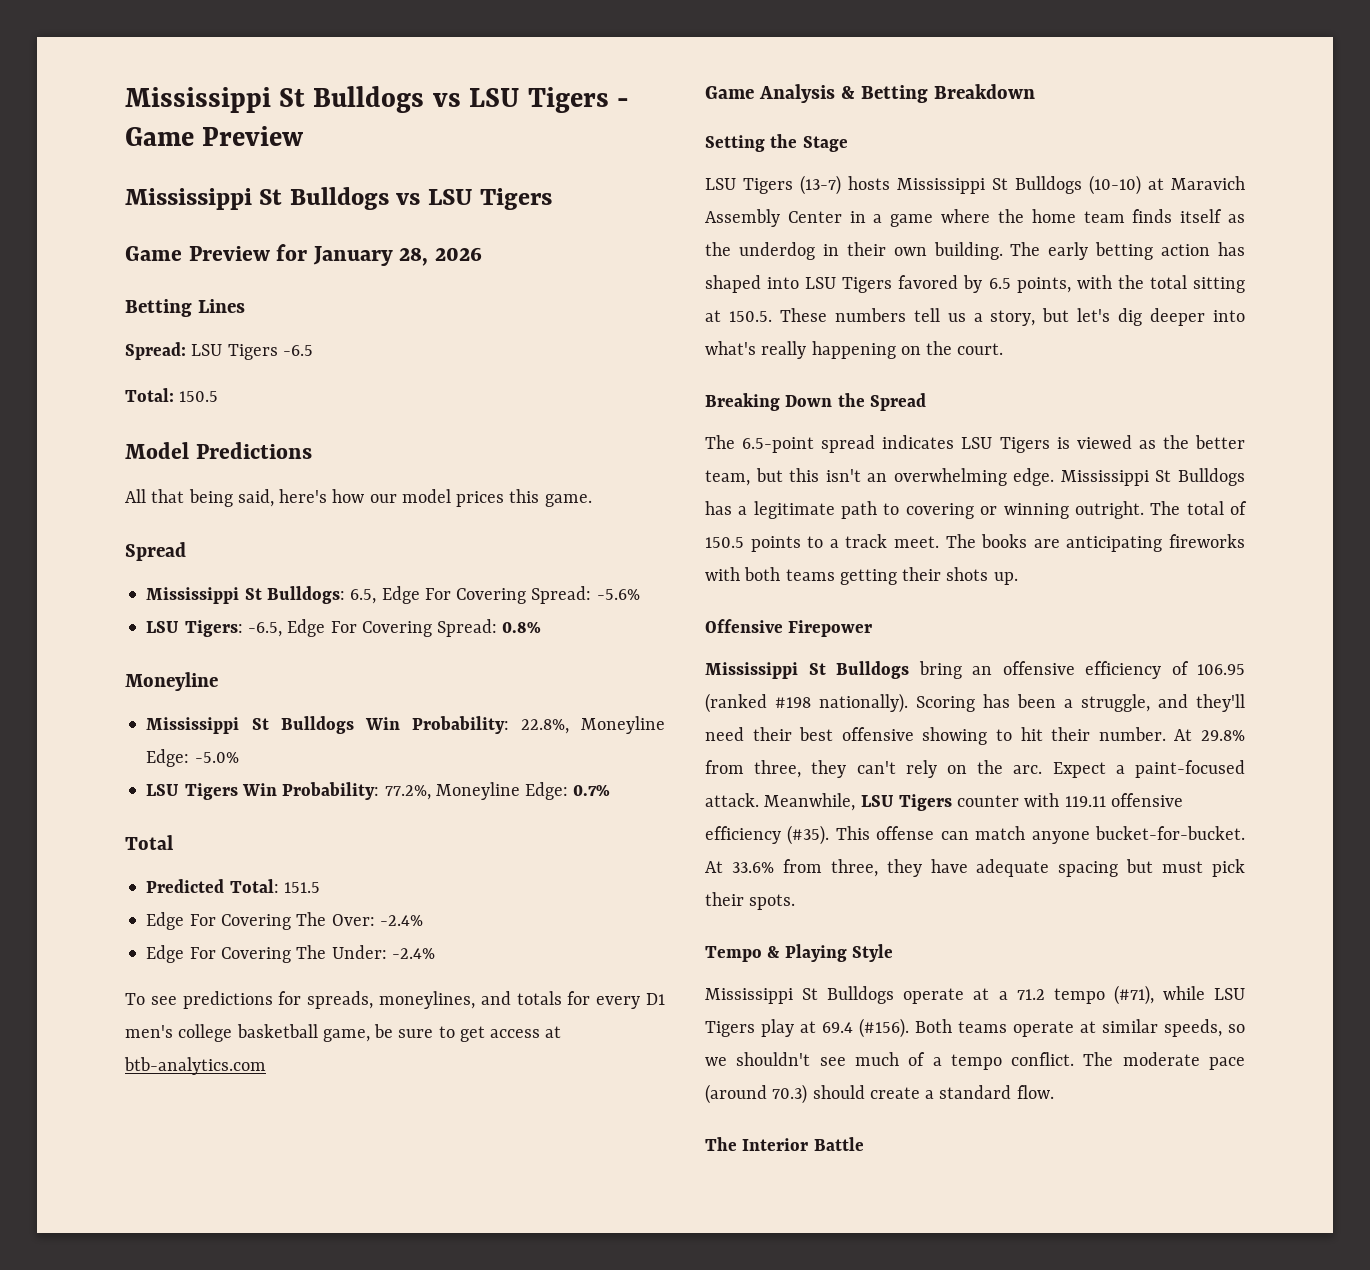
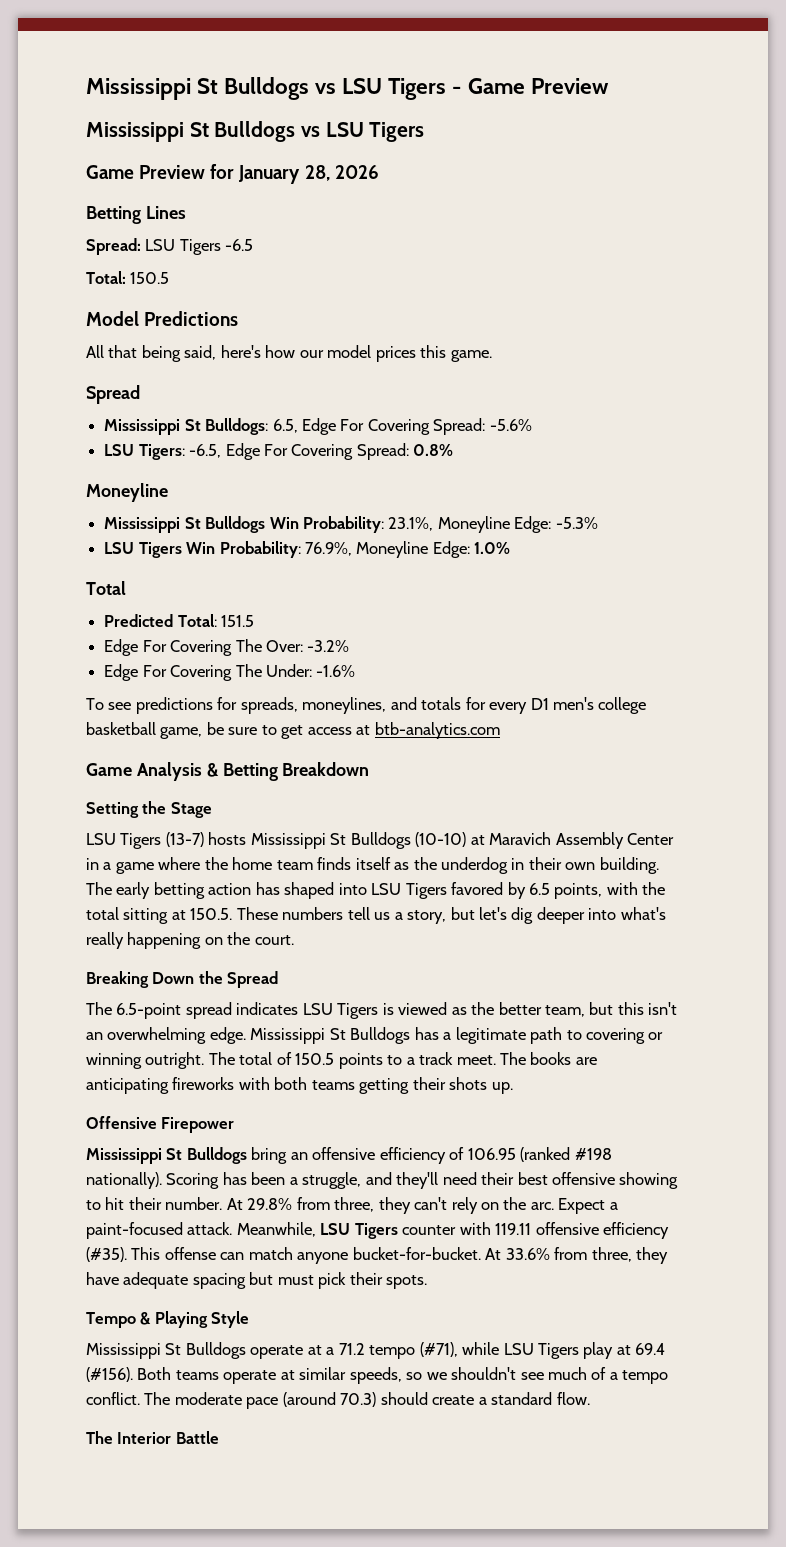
[520,716,665,734] [146,749,239,767] 22.8%, Moneyline Edge: -5.0% -> [388,516,598,533] 23.1%, Moneyline Edge: -5.3%
[384,782,611,800] 77.2%, Moneyline Edge: 0.7% -> [304,541,511,558] 76.9%, Moneyline Edge: 1.0%
[379,915,423,926] -2.4% -> [307,640,350,652] -3.2%
[391,948,435,959] -2.4% -> [316,665,356,677] -1.6%

